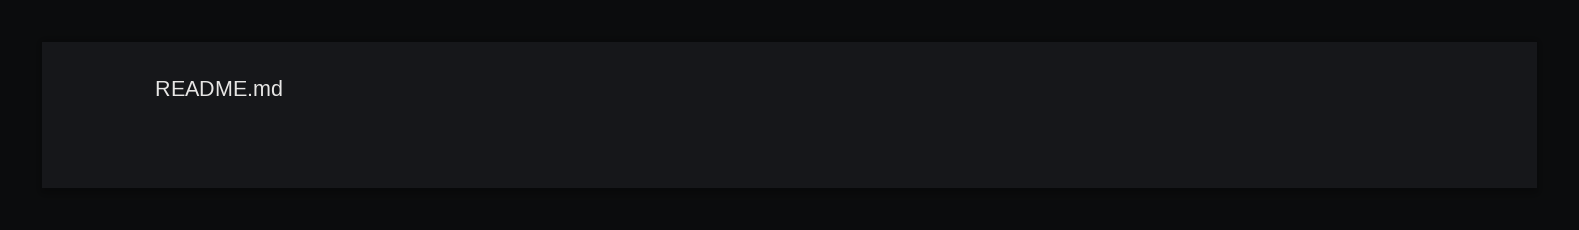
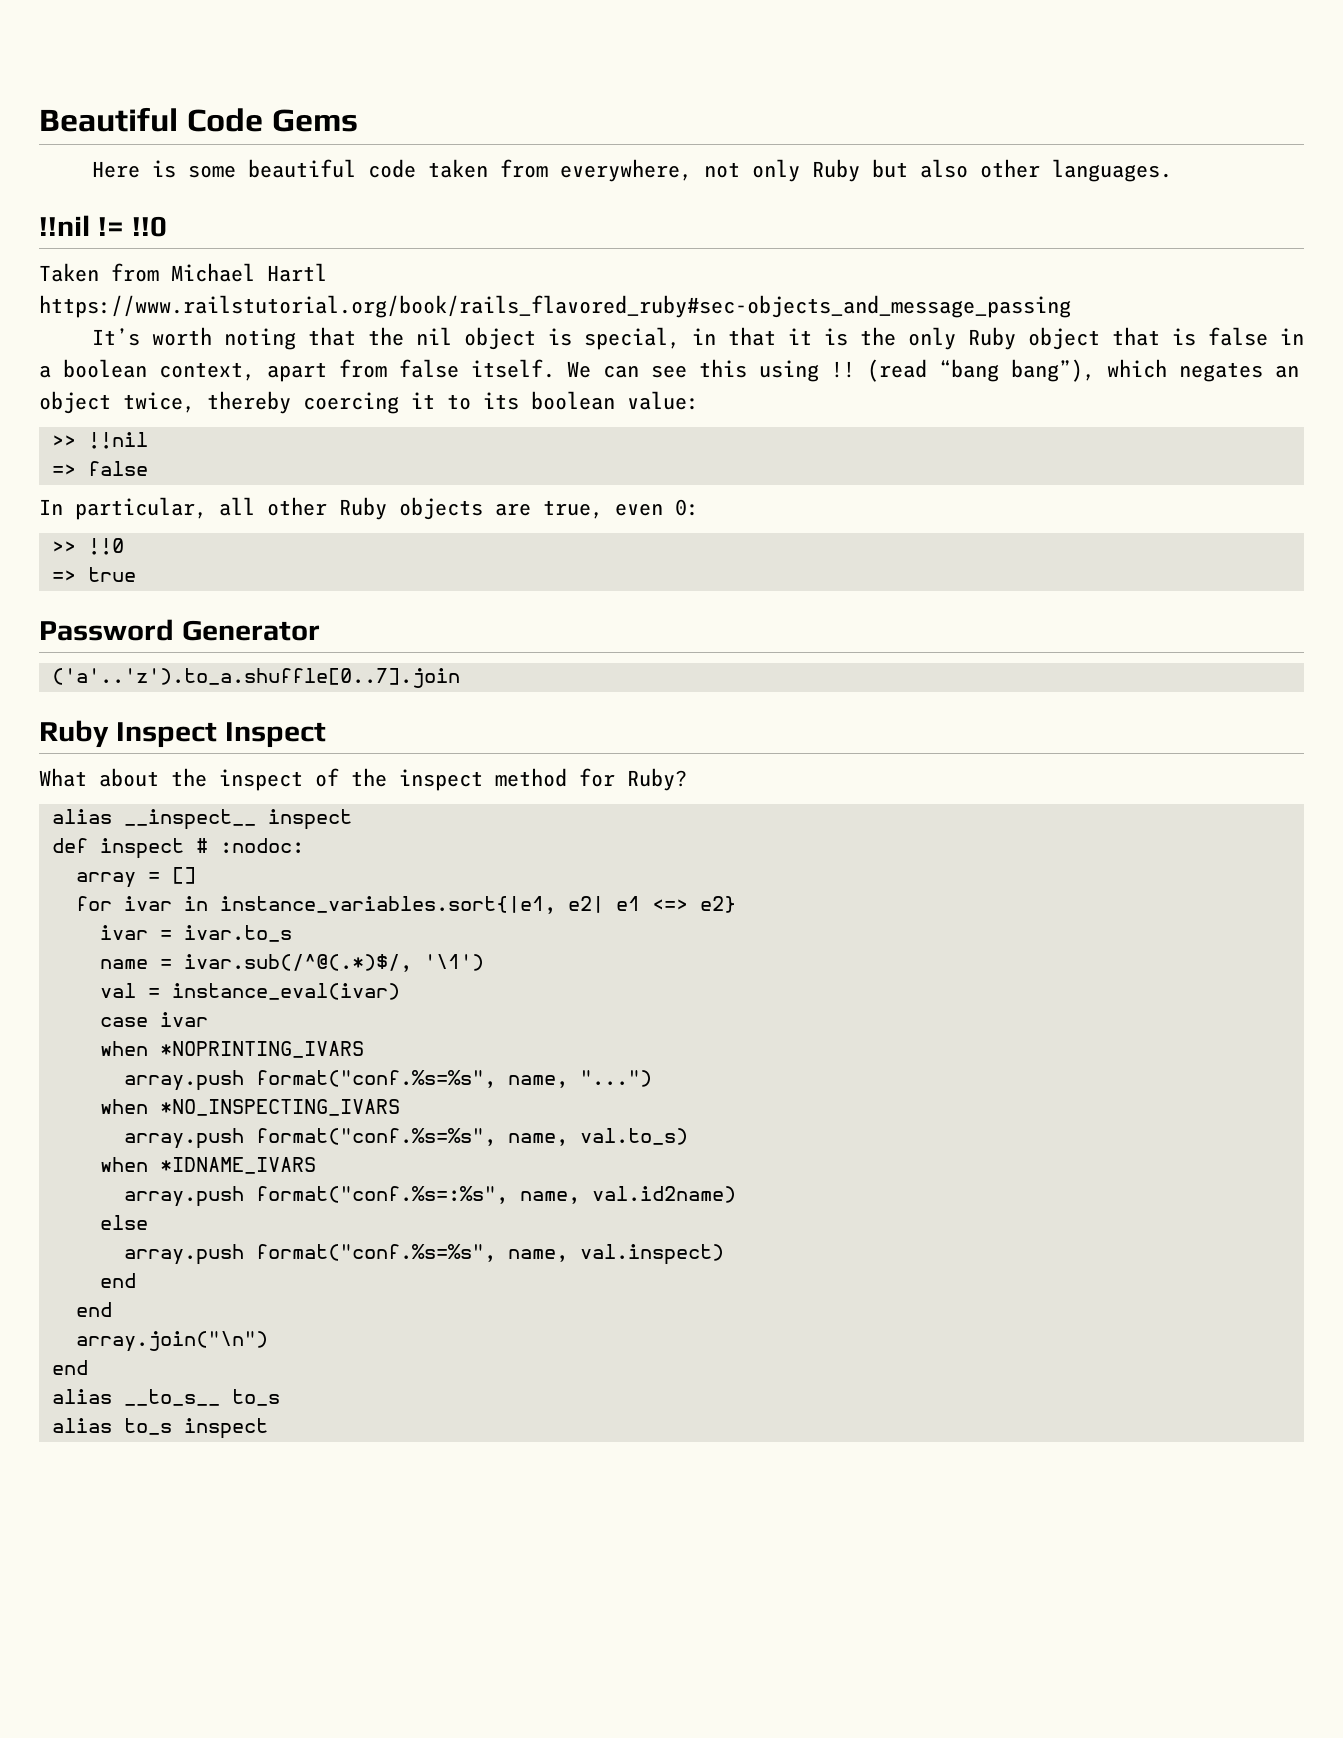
[155,80,283,96] README.md -> [39,107,358,132] [91,159,1172,182] [39,215,167,237] [39,263,327,282] [39,295,1071,318] [91,327,1304,350] [39,359,1299,382] [39,391,699,414] [51,432,148,449] [51,461,148,476] [39,497,699,520] [51,538,124,555] [51,567,136,582] [39,619,320,641] [51,668,460,688] [39,720,326,748] [39,768,687,791] [51,809,352,830] [51,838,304,859] [75,867,196,888] [75,896,736,914] [99,925,292,942] [99,954,484,972] [99,983,400,1000] [99,1012,208,1027] [99,1041,364,1058] [123,1070,652,1091] [99,1099,400,1116] [123,1128,688,1149] [99,1157,316,1174] [123,1186,736,1207] [99,1215,148,1230] [123,1244,724,1265] [99,1273,136,1288] [75,1302,112,1317] [75,1331,268,1352] [51,1360,88,1375] [51,1389,280,1406] [51,1418,268,1439] Beautiful Code Gems // Here is some beautiful code taken from everywhere, not only Ruby but also other languages. // !!nil != !!0 // Taken from Michael Hartl https://www.railstutorial.org/book/rails_flavored_ruby#sec-objects_and_message_passing // It’s worth noting that the nil object is special, in that it is the only Ruby object that is false in a boolean context, apart from false itself. We can see this using !! (read “bang bang”), which negates an object twice, thereby coercing it to its boolean value: // >> !!nil // => false // In particular, all other Ruby objects are true, even 0: // >> !!0 // => true // Password Generator // ('a'..'z').to_a.shuffle[0..7].join // Ruby Inspect Inspect // What about the inspect of the inspect method for Ruby? // alias __inspect__ inspect // def inspect # :nodoc: // array = [] // for ivar in instance_variables.sort{|e1, e2| e1 <=> e2} // ivar = ivar.to_s // name = ivar.sub(/^@(.*)$/, '\1') // val = instance_eval(ivar) // case ivar // when *NOPRINTING_IVARS // array.push format("conf.%s=%s", name, "...") // when *NO_INSPECTING_IVARS // array.push format("conf.%s=%s", name, val.to_s) // when *IDNAME_IVARS // array.push format("conf.%s=:%s", name, val.id2name) // else // array.push format("conf.%s=%s", name, val.inspect) // end // end // array.join("\n") // end // alias __to_s__ to_s // alias to_s inspect

